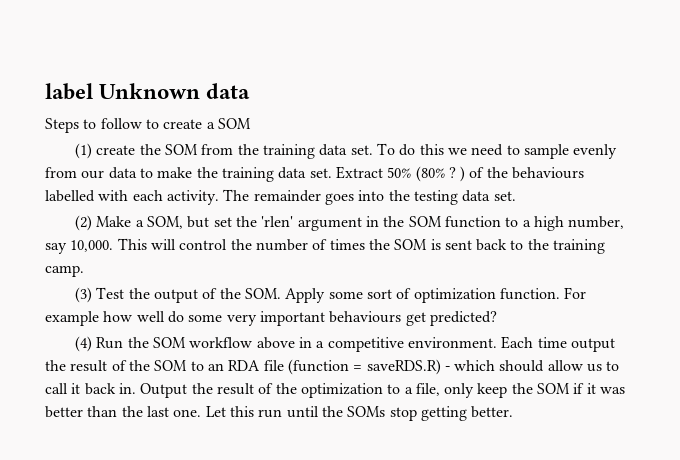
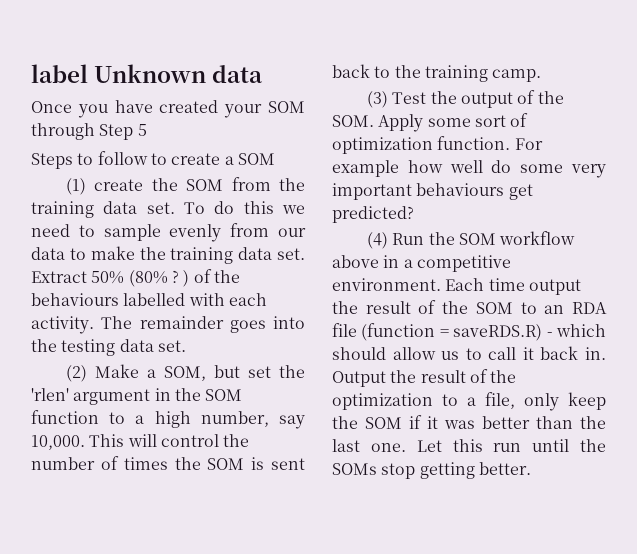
(251, 91) none -> [31,100,305,118] [31,123,147,140] // Once you have created your SOM through Step 5

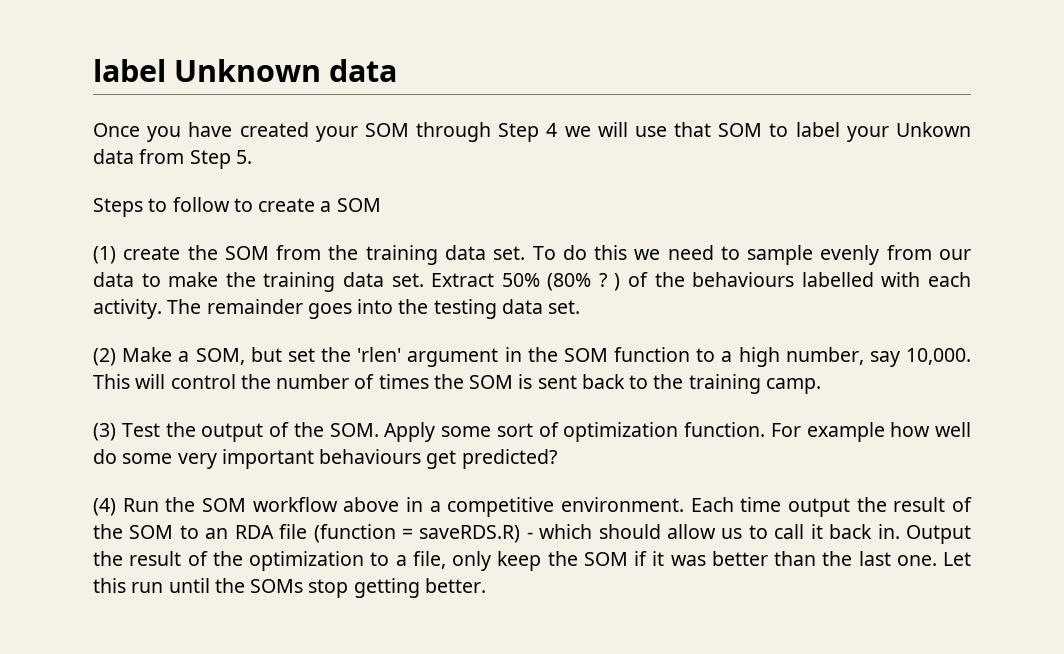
[137,124,147,136] 5 -> [546,122,971,142] [93,149,252,169] 4 we will use that SOM to label your Unkown data from Step 5.

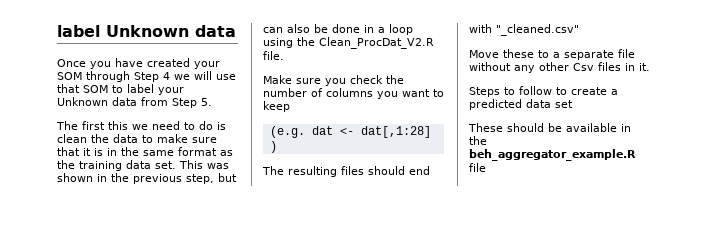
[895,122,971,137] Unkown -> [57,97,108,106] Unknown
(252, 157) none -> [56,121,226,130] [57,134,217,143] [57,147,233,156] [57,160,229,171] [57,173,237,184] [263,24,413,35] [263,37,434,49] [263,51,284,60] [263,75,404,86] [263,88,444,99] [263,101,290,112] [269,126,431,138] [269,141,277,153] [262,166,430,177] [469,24,579,36] [469,49,635,60] [469,62,650,73] // The first this we need to do is clean the data to make sure that it is in the same format as the training data set. This was shown in the previous step, but can also be done in a loop using the Clean_ProcDat_V2.R file. // Make sure you check the number of columns you want to keep // (e.g. dat <- dat[,1:28] ) // The resulting files should end with "_cleaned.csv" // Move these to a separate file without any other Csv files in it.
[336,198,381,212] [93,245,972,265] [93,272,972,292] [93,299,581,319] [93,347,971,367] [93,374,821,394] [93,422,971,442] [93,449,557,469] [93,497,972,517] [93,524,972,544] [93,551,971,571] [93,578,486,598] SOM // (1) create the SOM from the training data set. To do this we need to sample evenly from our data to make the training data set. Extract 50% (80% ? ) of the behaviours labelled with each activity. The remainder goes into the testing data set. // (2) Make a SOM, but set the 'rlen' argument in the SOM function to a high number, say 10,000. This will control the number of times the SOM is sent back to the training camp. // (3) Test the output of the SOM. Apply some sort of optimization function. For example how well do some very important behaviours get predicted? // (4) Run the SOM workflow above in a competitive environment. Each time output the result of the SOM to an RDA file (function = saveRDS.R) - which should allow us to call it back in. Output the result of the optimization to a file, only keep the SOM if it was better than the last one. Let this run until the SOMs stop getting better. -> [469,99,573,110] [468,123,631,132] [469,136,487,145] [469,149,636,161] [469,163,486,172] predicted data set // These should be available in the beh_aggregator_example.R file

